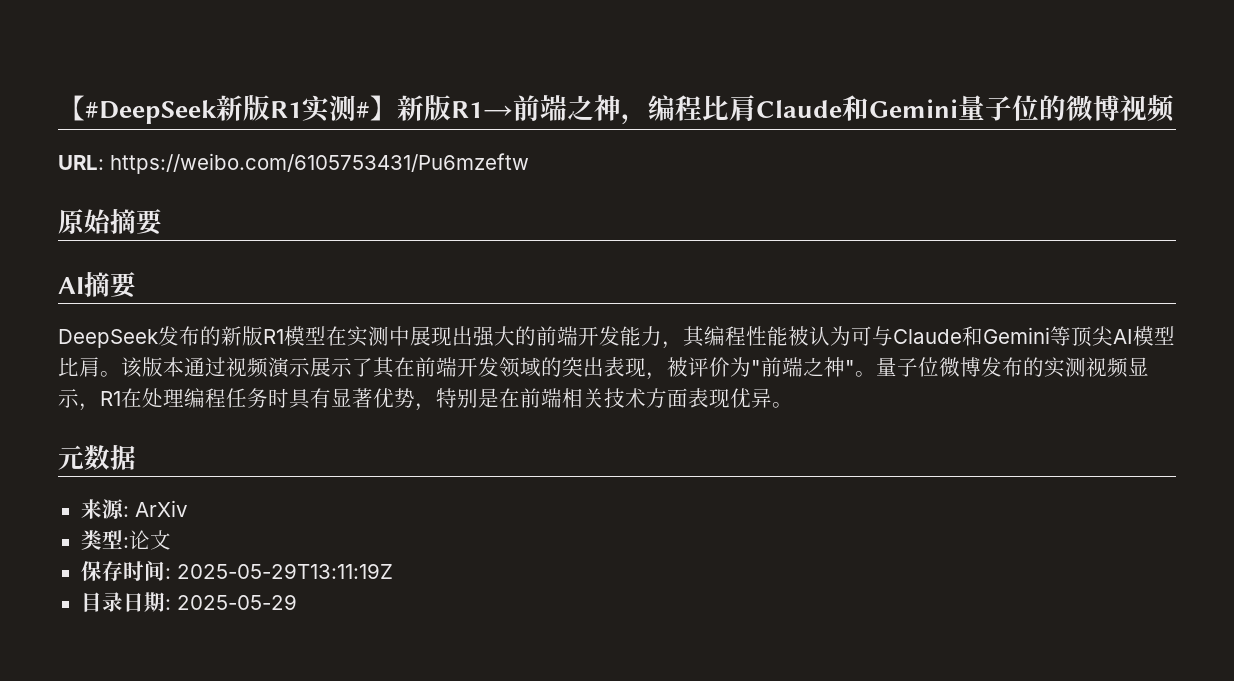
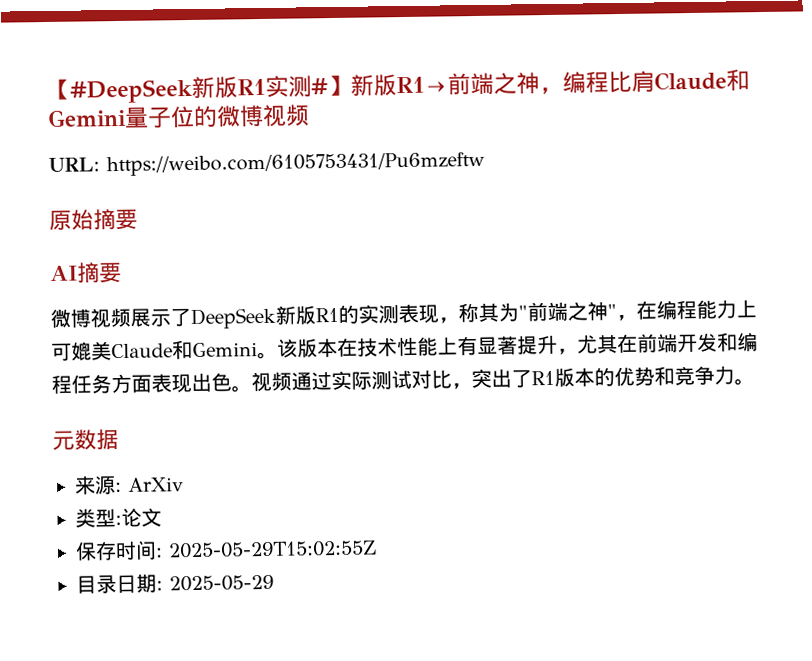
[58,326,1175,349] [58,357,730,380] DeepSeek发布的新版R1模型在实测中展现出强大的前端开发能力，其编程性能被认为可与Claude和Gemini等顶尖AI模型比肩。该版本通过视频演示展示了其在前端开发领域的突出表现，被评价 -> [50,302,499,330] 微博视频展示了DeepSeek新版R1的实测表现，称其
[855,357,1149,378] [58,388,772,411] 。量子位微博发布的实测视频显示，R1在处理编程任务时具有显著优势，特别是在前端相关技术方面表现优异 -> [616,299,757,322] [51,332,758,361] [51,365,735,394] ，在编程能力上可媲美Claude和Gemini。该版本在技术性能上有显著提升，尤其在前端开发和编程任务方面表现出色。视频通过实际测试对比，突出了R1版本的优势和竞争力
[176,563,393,579] 2025-05-29T13:11:19Z -> [168,540,377,559] 2025-05-29T15:02:55Z

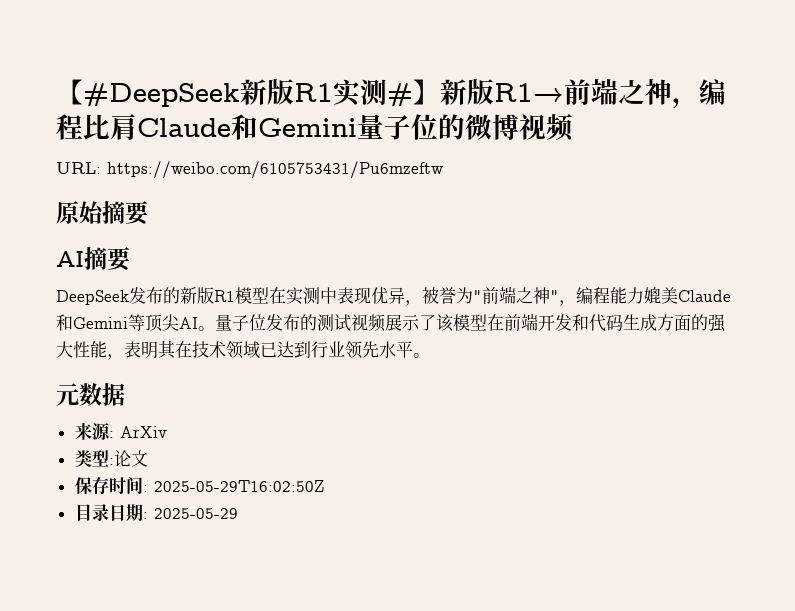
[50,302,499,330] 微博视频展示了DeepSeek新版R1的实测表现，称其 -> [56,287,456,306] DeepSeek发布的新版R1模型在实测中表现优异，被誉
[636,300,657,320] 在 -> (576, 303) none
[736,300,757,318] [51,342,72,361] 上可 -> (644, 295) none
[257,332,758,360] [51,365,735,394] 。该版本在技术性能上有显著提升，尤其在前端开发和编程任务方面表现出色。视频通过实际测试对比，突出了R1版本的优势和竞争力 -> [128,313,726,332] [56,340,413,360] 等顶尖AI。量子位发布的测试视频展示了该模型在前端开发和代码生成方面的强大性能，表明其在技术领域已达到行业领先水平
[168,540,377,559] 2025-05-29T15:02:55Z -> [153,480,324,492] 2025-05-29T16:02:50Z

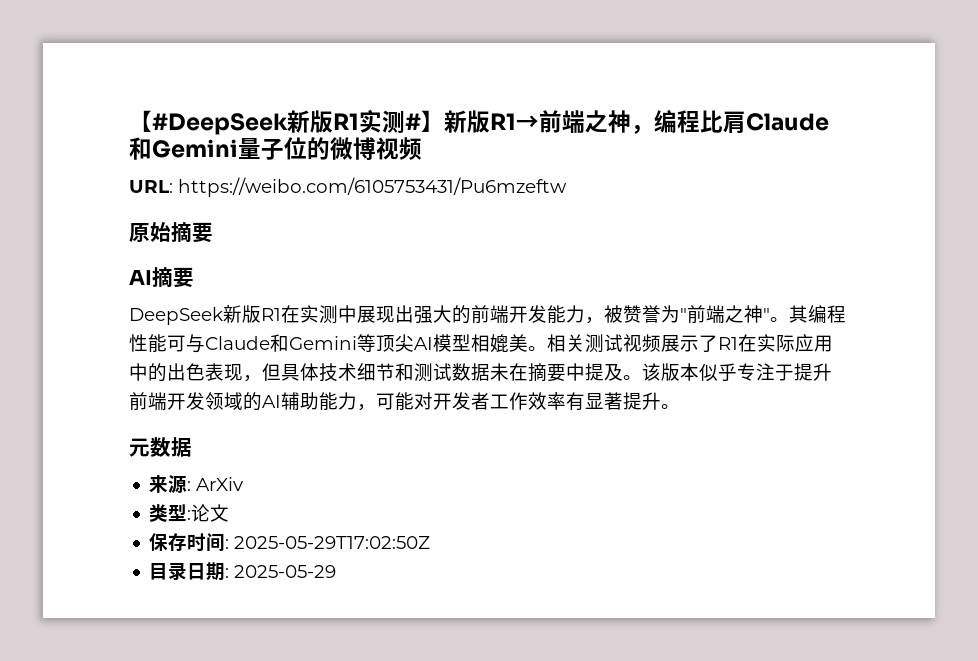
[129,287,269,304] 发布的新版R1模型 -> [223,305,281,323] 新版R1
[337,287,439,306] 表现优异，被 -> [357,305,642,324] 展现出强大的前端开发能力，被赞
[559,287,678,306] ，编程能力媲美 -> [770,305,846,323] [129,334,205,353] 。其编程性能可与
[198,313,726,332] [56,340,413,360] 。量子位发布的测试视频展示了该模型在前端开发和代码生成方面的强大性能，表明其在技术领域已达到行业领先水平 -> [433,334,833,353] [129,363,832,382] [129,392,661,411] 模型相媲美。相关测试视频展示了R1在实际应用中的出色表现，但具体技术细节和测试数据未在摘要中提及。该版本似乎专注于提升前端开发领域的AI辅助能力，可能对开发者工作效率有显著提升
[153,480,324,492] 2025-05-29T16:02:50Z -> [234,536,431,549] 2025-05-29T17:02:50Z

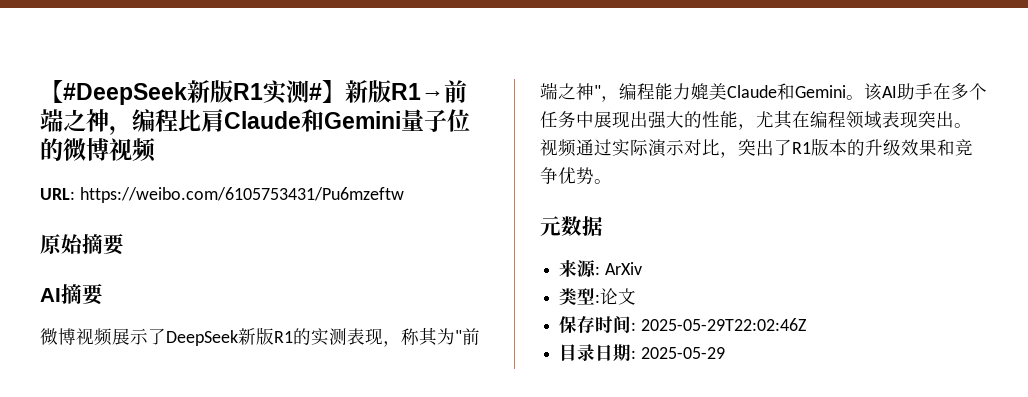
[129,305,846,325] [129,334,833,353] [129,363,832,382] [129,392,661,411] DeepSeek新版R1在实测中展现出强大的前端开发能力，被赞誉为"前端之神"。其编程性能可与Claude和Gemini等顶尖AI模型相媲美。相关测试视频展示了R1在实际应用中的出色表现，但具体技术细节和测试数据未在摘要中提及。该版本似乎专注于提升前端开发领域的AI辅助能力，可能对开发者工作效率有显著提升 -> [40,327,480,347] [540,82,987,102] [540,110,972,130] [540,138,973,158] [540,167,594,184] 微博视频展示了DeepSeek新版R1的实测表现，称其为"前端之神"，编程能力媲美Claude和Gemini。该AI助手在多个任务中展现出强大的性能，尤其在编程领域表现突出。视频通过实际演示对比，突出了R1版本的升级效果和竞争优势
[234,536,431,549] 2025-05-29T17:02:50Z -> [640,318,806,331] 2025-05-29T22:02:46Z

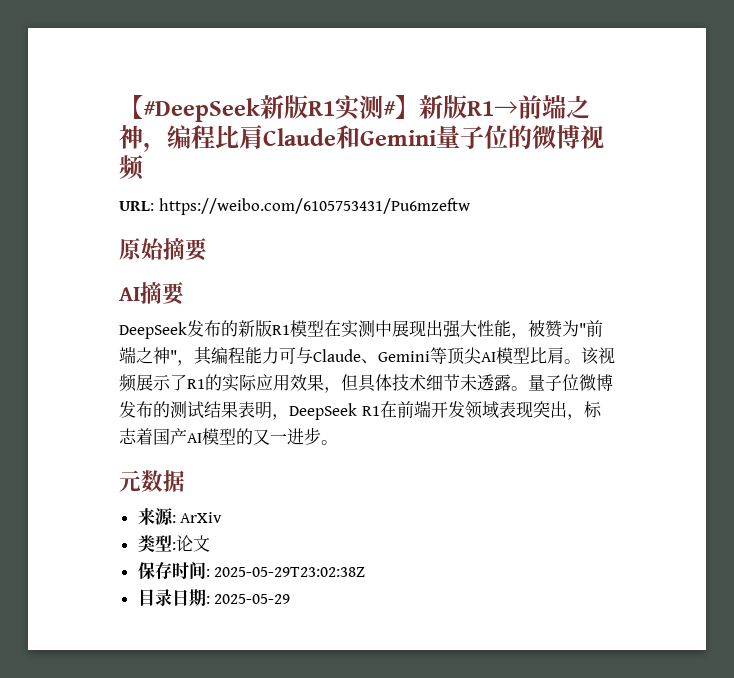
[40,327,438,347] 微博视频展示了DeepSeek新版R1的实测表现，称其 -> [119,320,563,339] DeepSeek发布的新版R1模型在实测中展现出强大性能，被赞
(619, 99) none -> [194,346,212,365] 其
[691,83,987,101] [540,110,972,130] [540,138,973,158] [540,167,594,184] 媲美Claude和Gemini。该AI助手在多个任务中展现出强大的性能，尤其在编程领域表现突出。视频通过实际演示对比，突出了R1版本的升级效果和竞争优势 -> [279,347,615,365] [119,374,613,393] [119,400,602,420] [119,427,321,445] 可与Claude、Gemini等顶尖AI模型比肩。该视频展示了R1的实际应用效果，但具体技术细节未透露。量子位微博发布的测试结果表明，DeepSeek R1在前端开发领域表现突出，标志着国产AI模型的又一进步
[640,318,806,331] 2025-05-29T22:02:46Z -> [214,567,366,577] 2025-05-29T23:02:38Z

